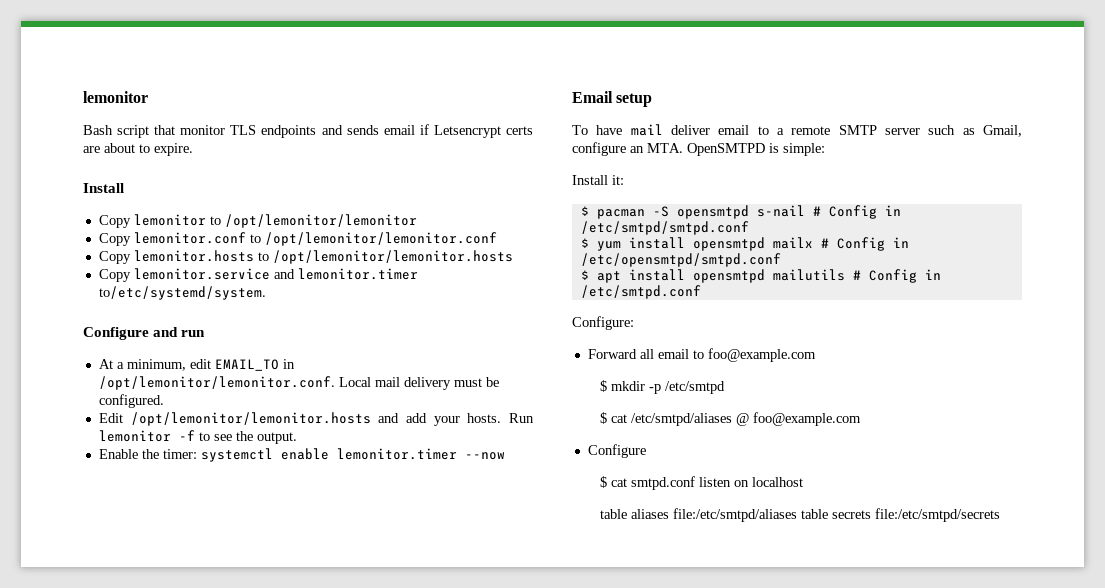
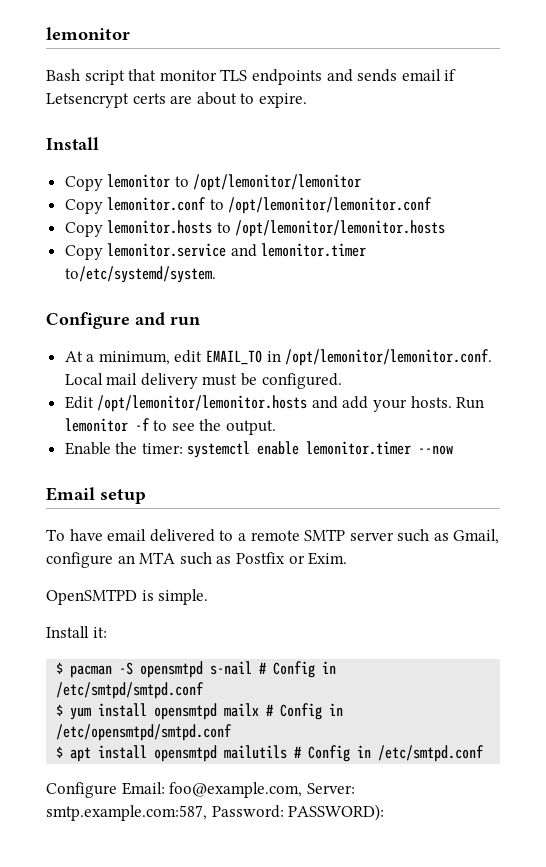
[630,124,750,136] mail deliver email -> [107,529,215,542] email delivered
[647,143,683,153] MTA. -> [139,552,348,565] MTA such as Postfix or Exim. //
[783,143,825,156] simple: -> [158,589,209,605] simple.
[572,316,634,330] [587,348,816,362] [600,380,726,394] [600,412,862,426] [587,444,646,458] [600,476,804,490] [600,508,1001,522] Configure: // Forward all email to foo@example.com // $ mkdir -p /etc/smtpd // $ cat /etc/smtpd/aliases @ foo@example.com // Configure // $ cat smtpd.conf listen on localhost // table aliases file:/etc/smtpd/aliases table secrets file:/etc/smtpd/secrets -> [46,782,355,798] [46,804,385,821] Configure Email: foo@example.com, Server: smtp.example.com:587, Password: PASSWORD):

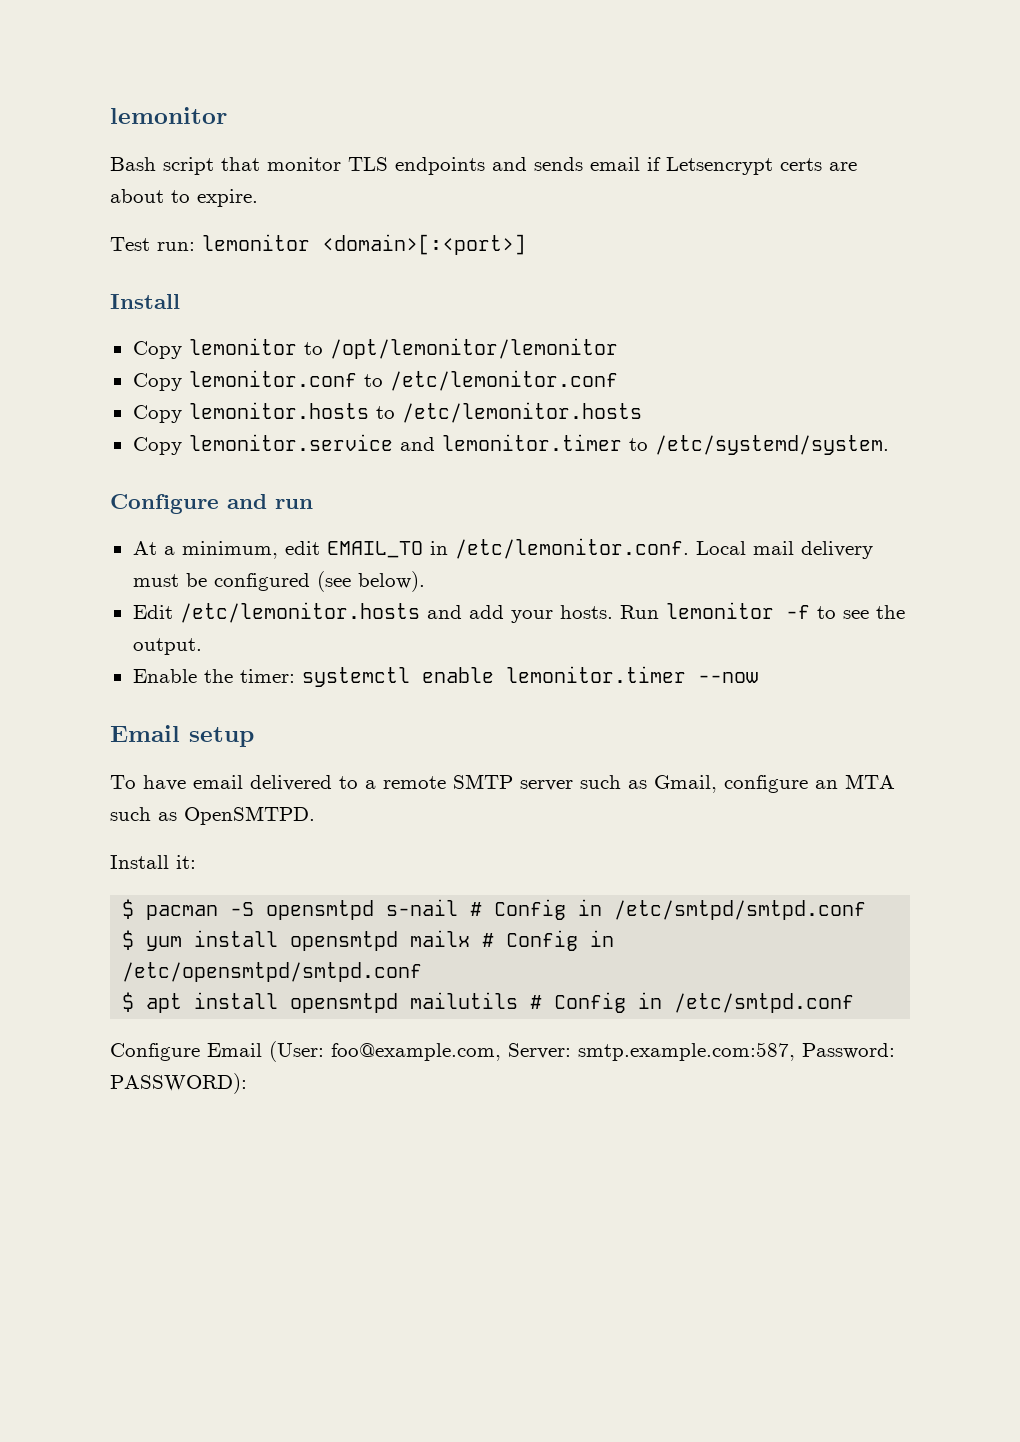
(307, 100) none -> [110,234,526,255] // Test run: lemonitor <domain>[:<port>]
[228,197,433,214] /opt/lemonitor/lemonitor.conf -> [389,370,618,391] /etc/lemonitor.conf
[235,220,446,237] /opt/lemonitor/lemonitor.hosts -> [401,402,642,423] /etc/lemonitor.hosts
[64,266,216,283] to/etc/systemd/system. -> [628,435,889,455] to /etc/systemd/system.
[285,349,493,366] /opt/lemonitor/lemonitor.conf. -> [454,538,689,559] /etc/lemonitor.conf.
[261,373,342,389] configured. -> [213,571,425,592] configured (see below).
[97,395,308,412] /opt/lemonitor/lemonitor.hosts -> [179,602,420,623] /etc/lemonitor.hosts
[235,552,348,565] [46,589,209,605] Postfix or Exim. // OpenSMTPD is simple. -> [184,806,315,825] OpenSMTPD.
[121,782,165,795] Email: -> [207,1041,324,1062] Email (User:

